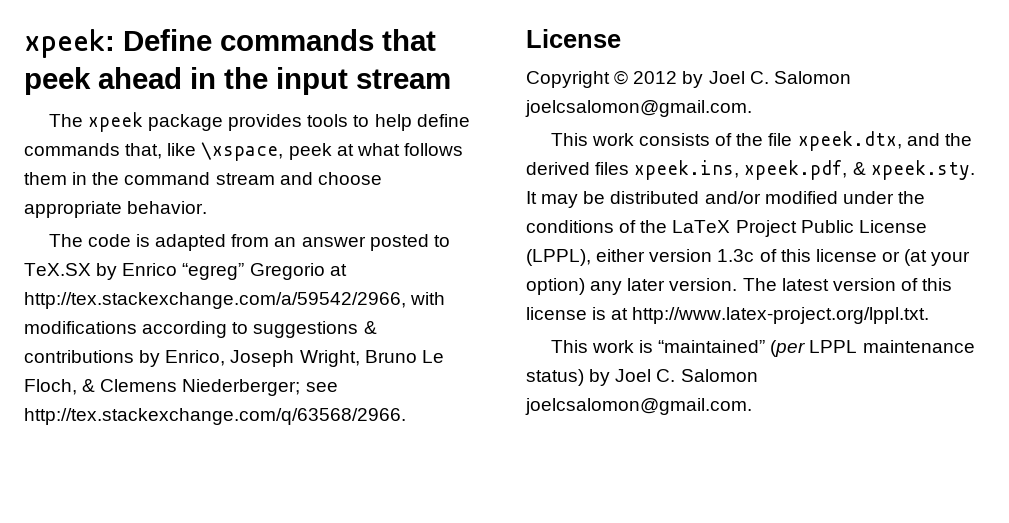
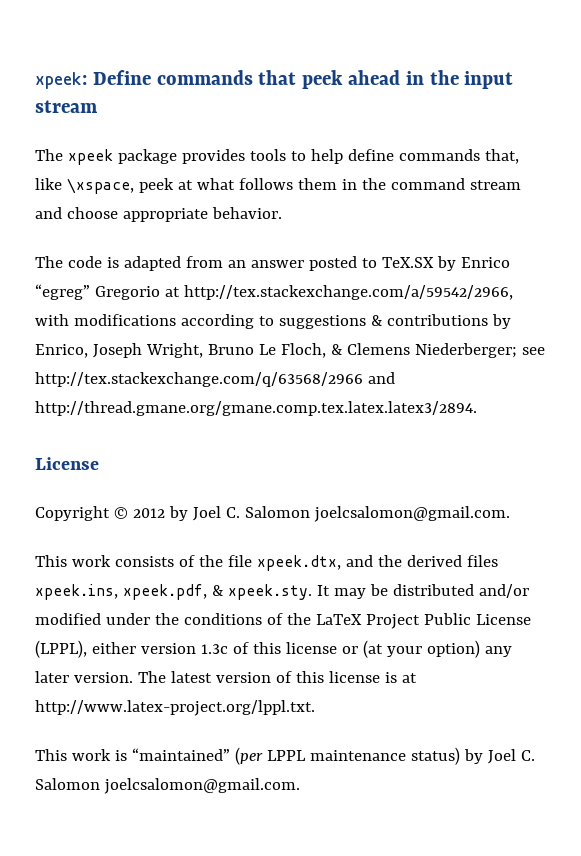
[24,408,406,425] http://tex.stackexchange.com/q/63568/2966. -> [35,372,395,387] [35,401,477,416] http://tex.stackexchange.com/q/63568/2966 and http://thread.gmane.org/gmane.comp.tex.latex.latex3/2894.

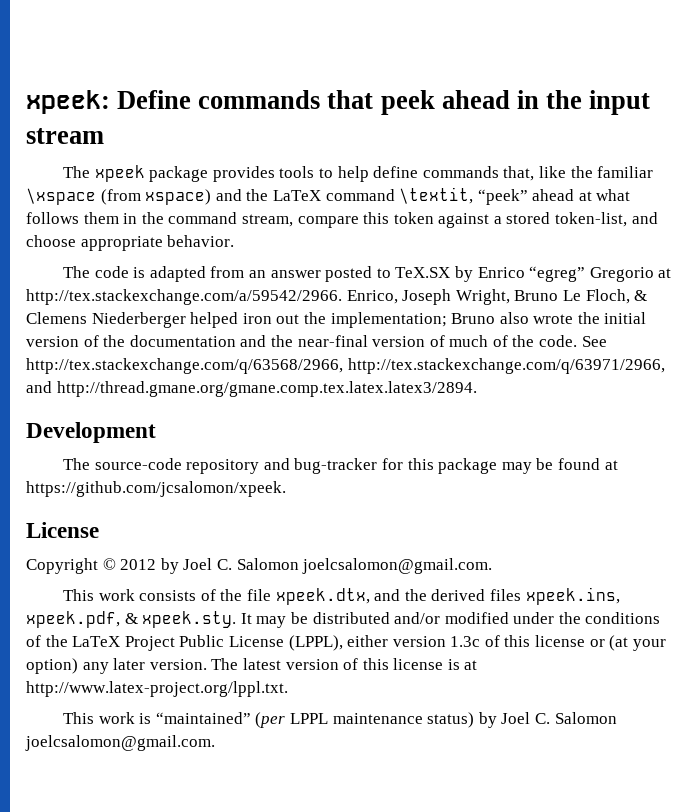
[66,178,174,194] \xspace, peek -> [570,166,654,178] [26,187,575,205] the familiar \xspace (from xspace) and the LaTeX command \textit, “peek” ahead
[469,180,521,190] stream -> [241,212,628,228] stream, compare this token against a stored token-list,
[183,285,513,300] [35,314,511,329] http://tex.stackexchange.com/a/59542/2966, with modifications according to suggestions & contributions by -> [26,289,342,305] http://tex.stackexchange.com/a/59542/2966.
[414,343,545,358] [35,372,395,387] [35,401,477,416] Niederberger; see http://tex.stackexchange.com/q/63568/2966 and http://thread.gmane.org/gmane.comp.tex.latex.latex3/2894. -> [91,312,647,328] [26,335,607,347] [26,358,665,374] [26,381,477,397] [26,422,156,443] [63,458,618,474] [26,481,286,497] Niederberger helped iron out the implementation; Bruno also wrote the initial version of the documentation and the near-final version of much of the code. See http://tex.stackexchange.com/q/63568/2966, http://tex.stackexchange.com/q/63971/2966, and http://thread.gmane.org/gmane.comp.tex.latex.latex3/2894. // Development // The source-code repository and bug-tracker for this package may be found at https://github.com/jcsalomon/xpeek.

